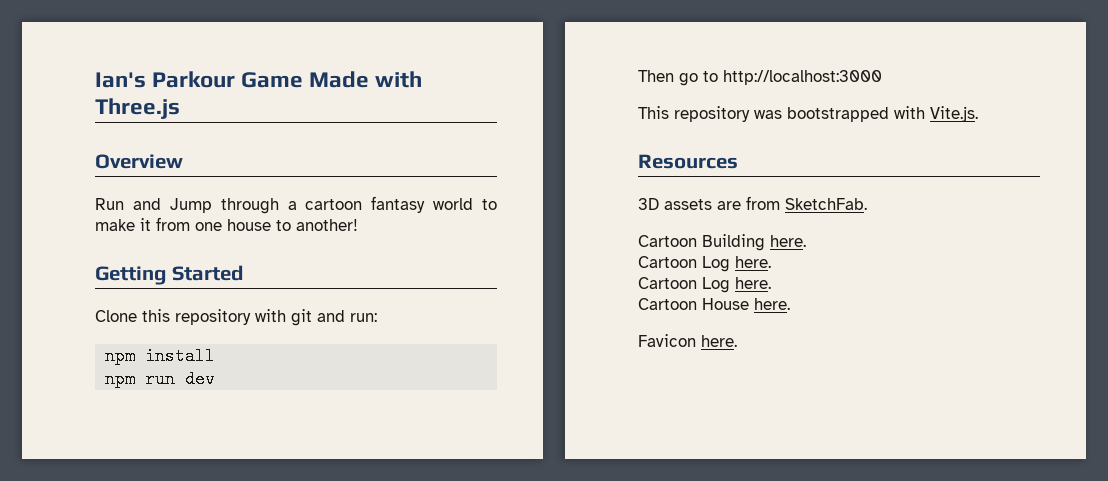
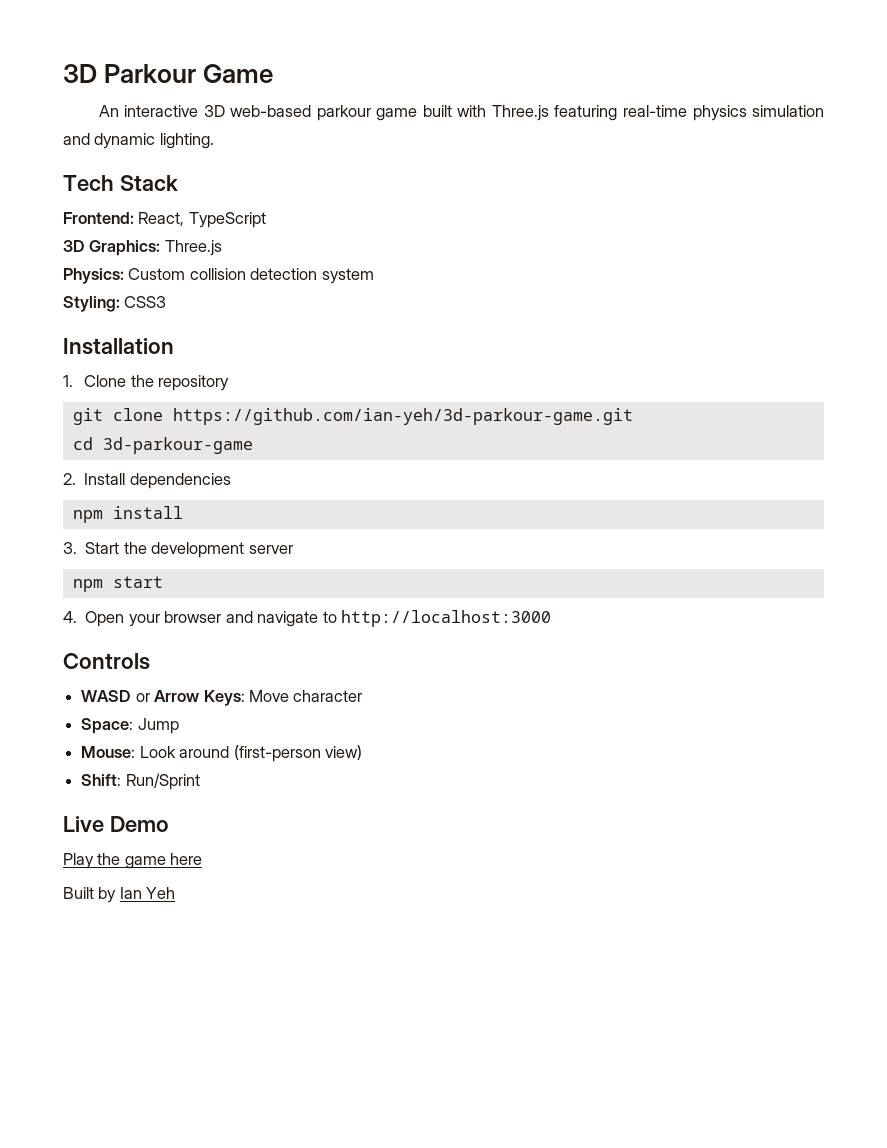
[95,72,146,88] Ian's -> [63,64,97,83] 3D
[309,71,423,88] [95,98,180,119] [95,154,183,169] [95,196,497,214] [95,217,358,231] [95,265,243,285] [95,309,377,326] [105,347,216,365] [105,370,216,388] [638,70,882,86] [638,106,978,122] [638,154,738,169] [638,196,867,210] [638,234,806,251] [638,256,771,272] [638,277,771,293] [638,298,790,310] [638,334,737,347] Made with Three.js // Overview // Run and Jump through a cartoon fantasy world to make it from one house to another! // Getting Started // Clone this repository with git and run: // npm install // npm run dev // Then go to http://localhost:3000 // This repository was bootstrapped with Vite.js. // Resources // 3D assets are from SketchFab. // Cartoon Building here. // Cartoon Log here. // Cartoon Log here. // Cartoon House here. // Favicon here. -> [98,105,824,121] [63,133,214,149] [63,175,178,191] [63,212,266,228] [63,240,222,256] [63,268,374,284] [63,296,167,312] [63,338,174,355] [63,375,230,391] [72,408,633,425] [72,437,253,454] [63,473,231,489] [72,506,183,523] [63,542,293,558] [72,576,163,592] [63,610,551,627] [63,653,150,670] [81,690,363,706] [81,718,179,734] [81,745,362,762] [81,773,200,790] [63,816,169,832] [63,853,203,869] [63,887,176,903] // An interactive 3D web-based parkour game built with Three.js featuring real-time physics simulation and dynamic lighting. // Tech Stack // Frontend: React, TypeScript // 3D Graphics: Three.js // Physics: Custom collision detection system // Styling: CSS3 // Installation // 1. Clone the repository // git clone https://github.com/ian-yeh/3d-parkour-game.git // cd 3d-parkour-game // 2. Install dependencies // npm install // 3. Start the development server // npm start // 4. Open your browser and navigate to http://localhost:3000 // Controls // WASD or Arrow Keys: Move character // Space: Jump // Mouse: Look around (first-person view) // Shift: Run/Sprint // Live Demo // Play the game here // Built by Ian Yeh

